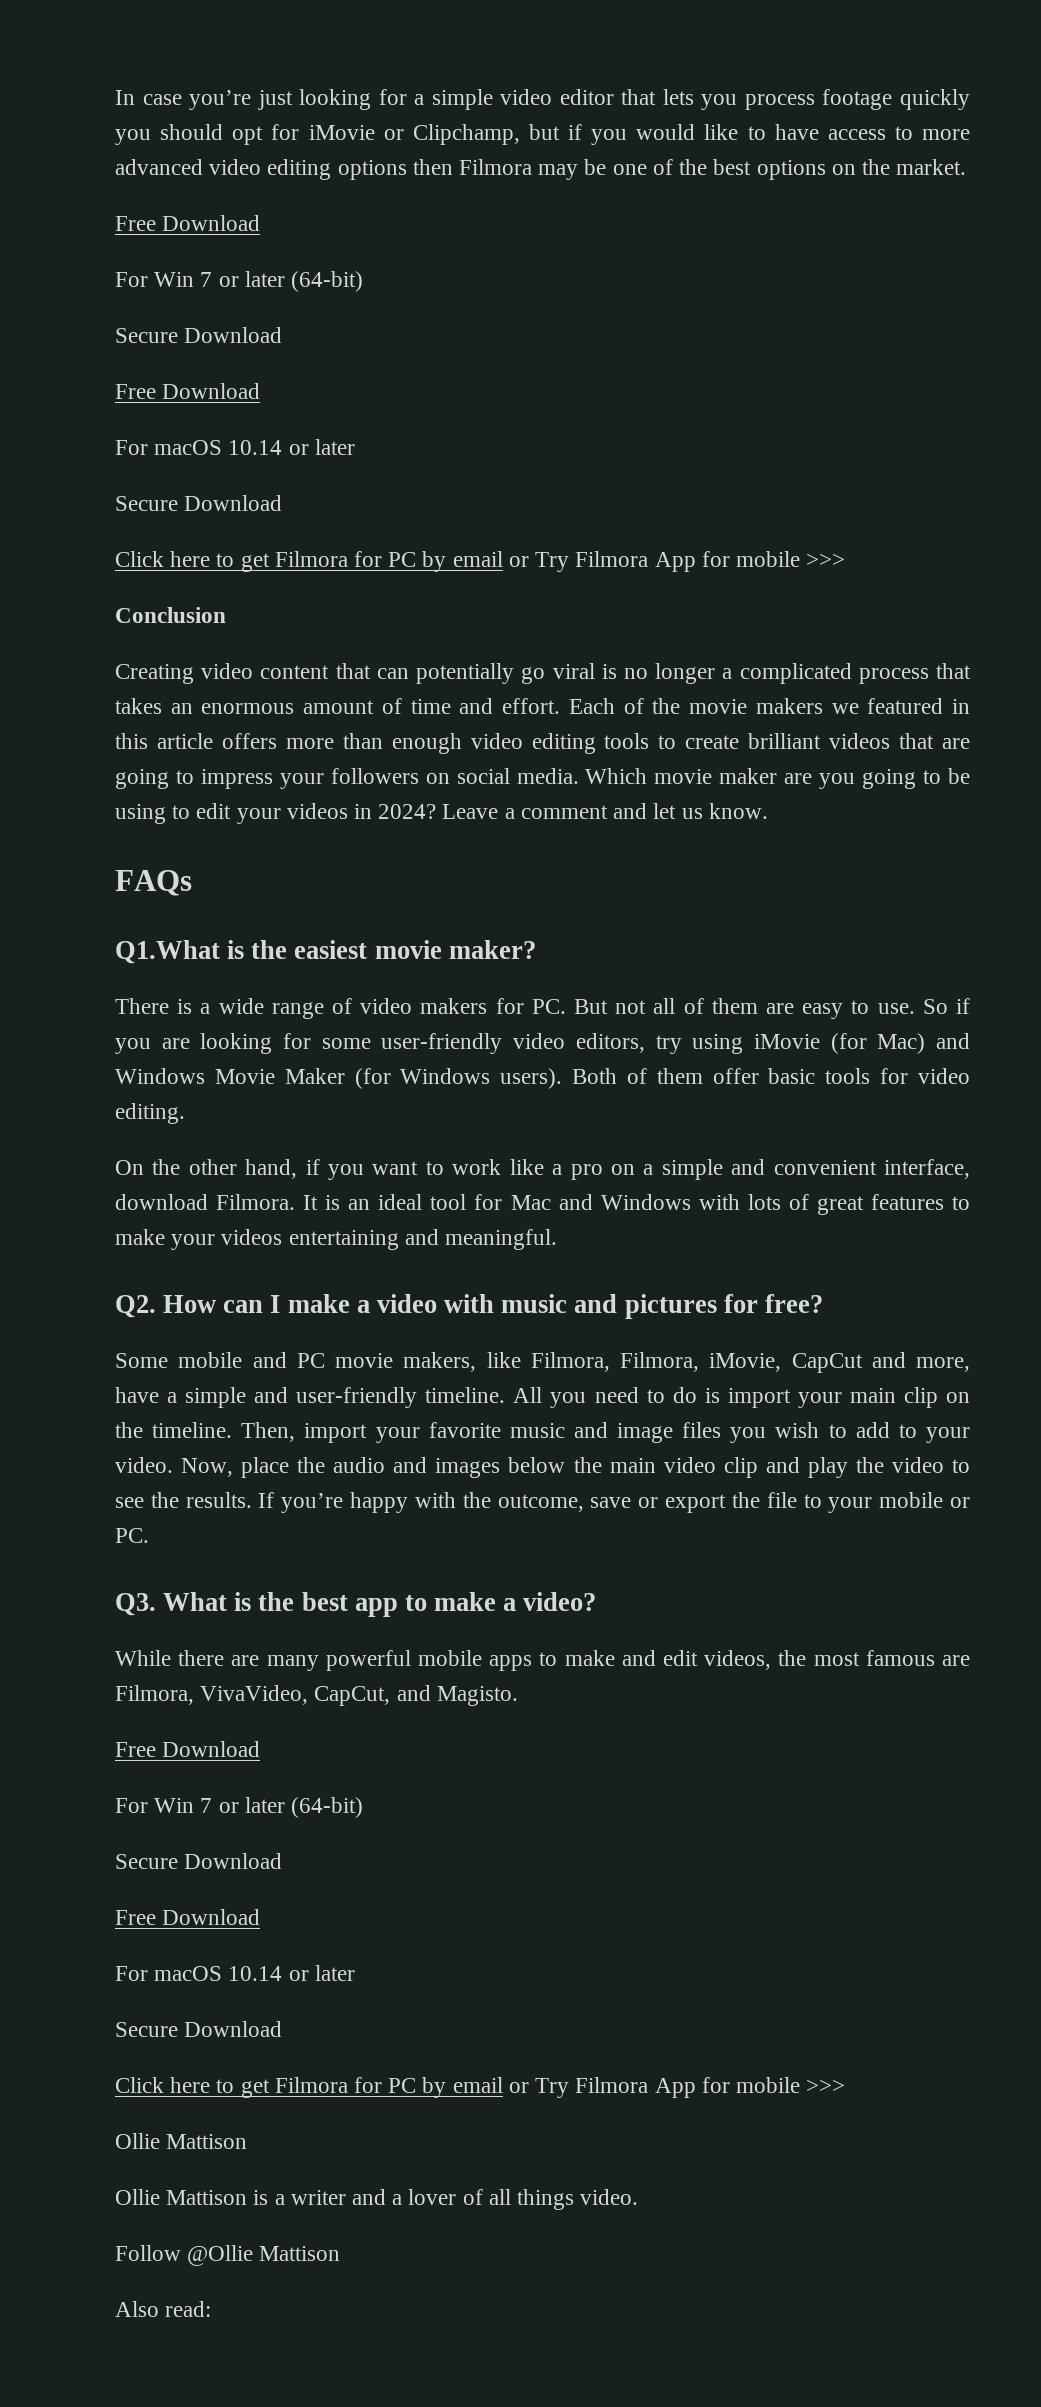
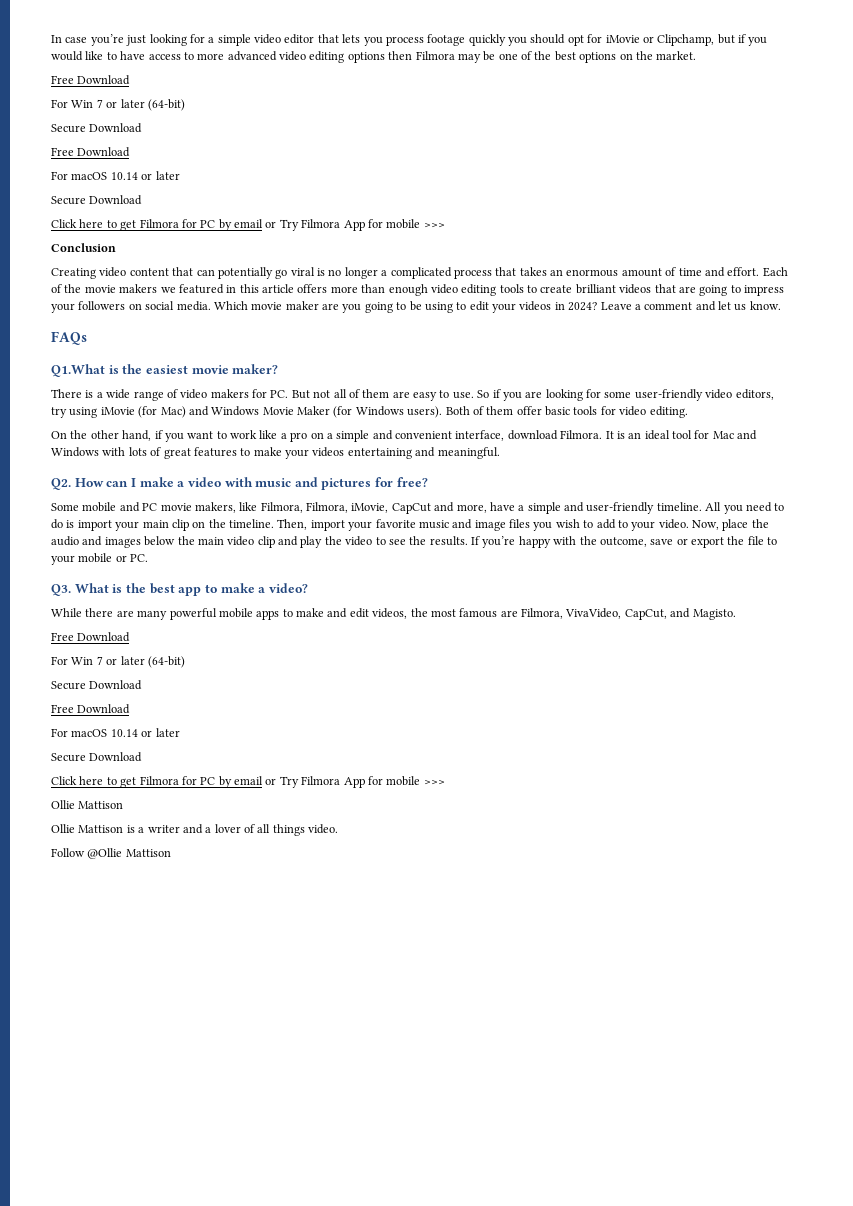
[115,2301,212,2317] // Also read: -> (171, 853) none

